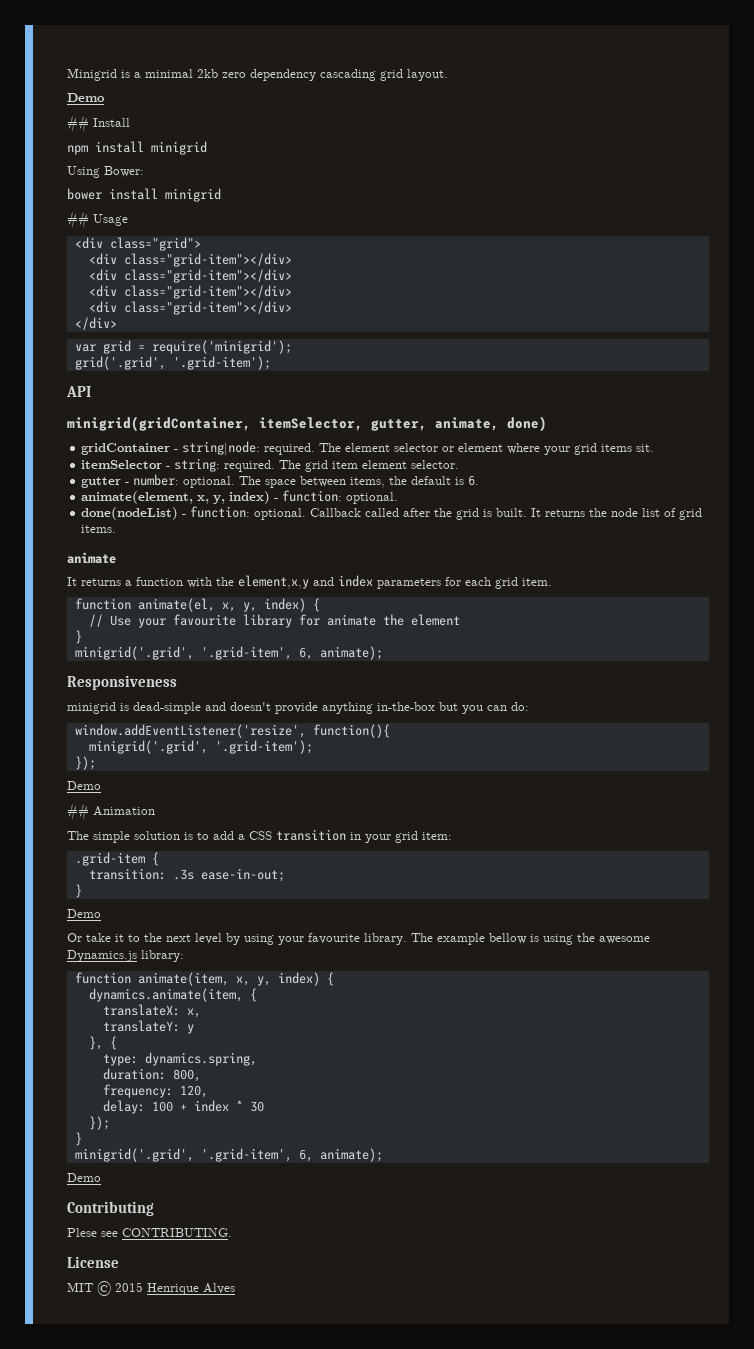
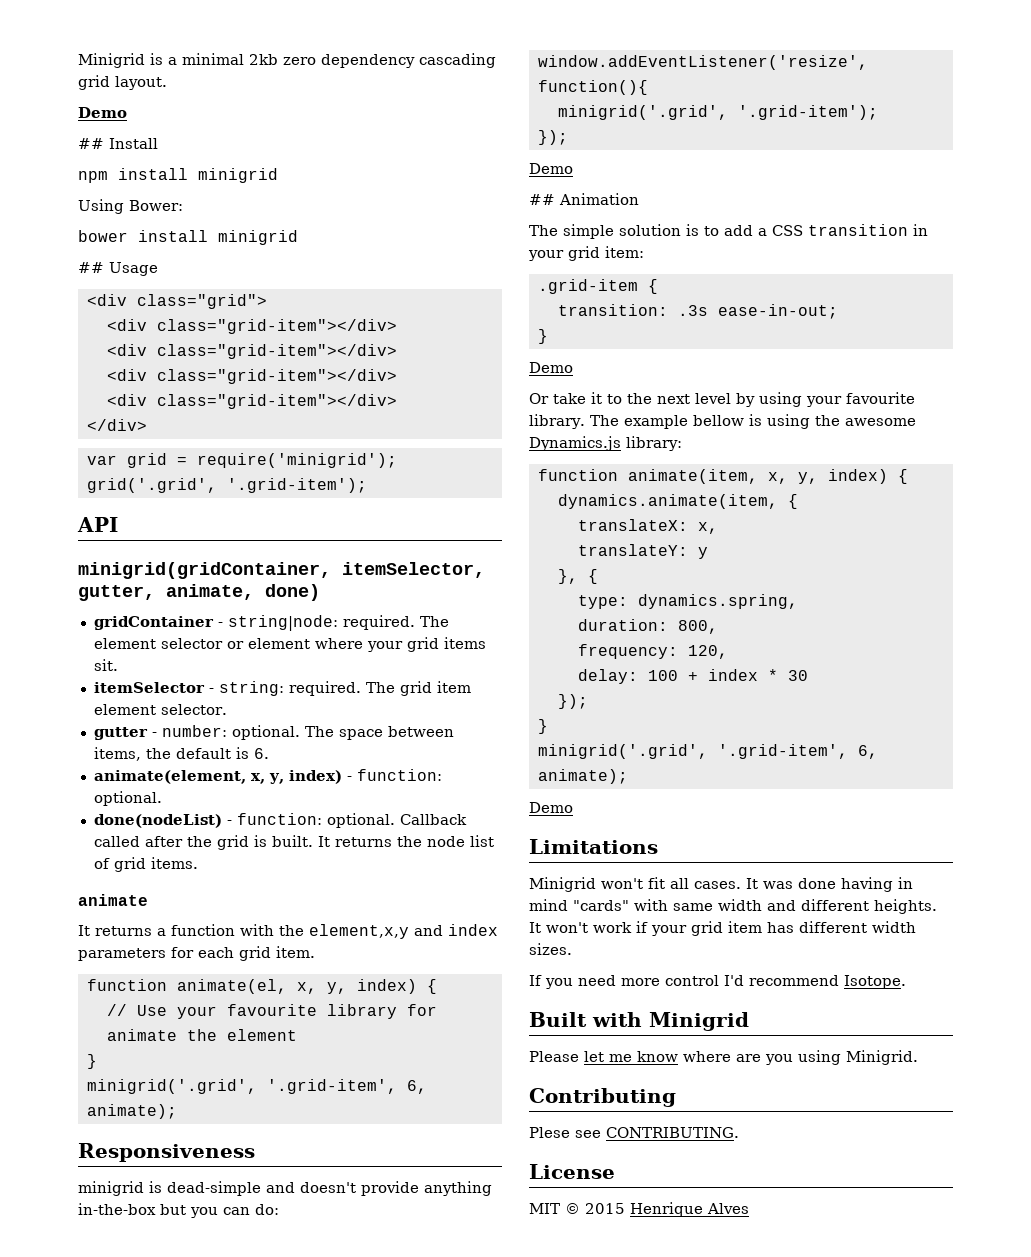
(101, 1177) none -> [529,839,658,854] [529,877,913,892] [529,899,937,914] [529,921,916,936] [529,943,572,955] [529,975,906,989] [529,1012,749,1031] [529,1050,918,1065] // Limitations // Minigrid won't fit all cases. It was done having in mind "cards" with same width and different heights. It won't work if your grid item has different width sizes. // If you need more control I'd recommend Isotope. // Built with Minigrid // Please let me know where are you using Minigrid.

